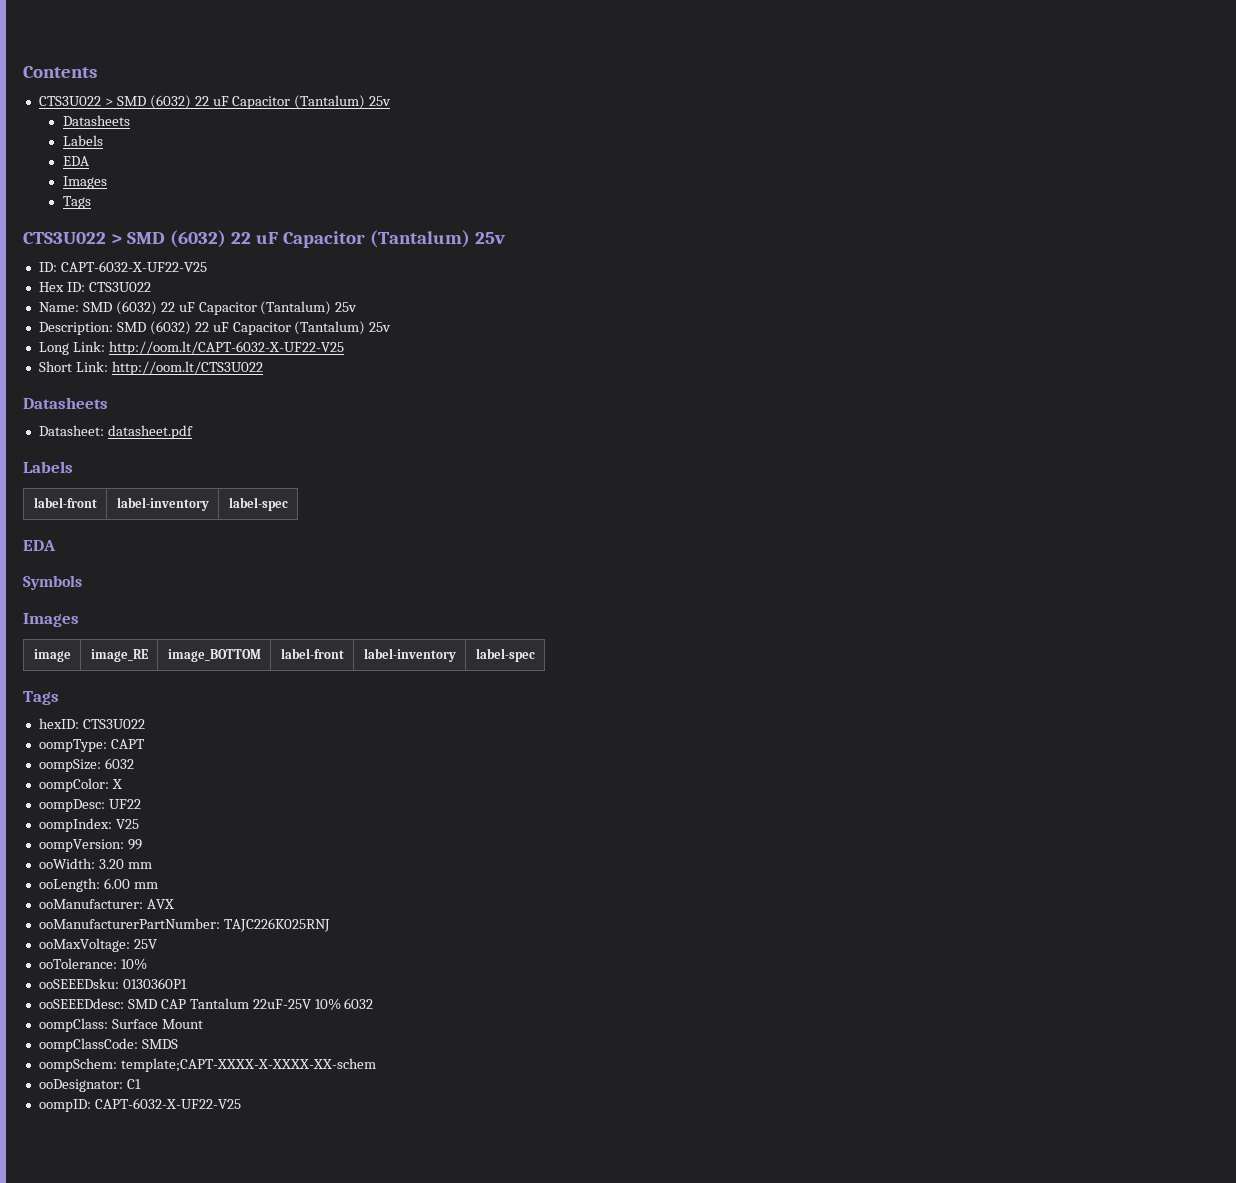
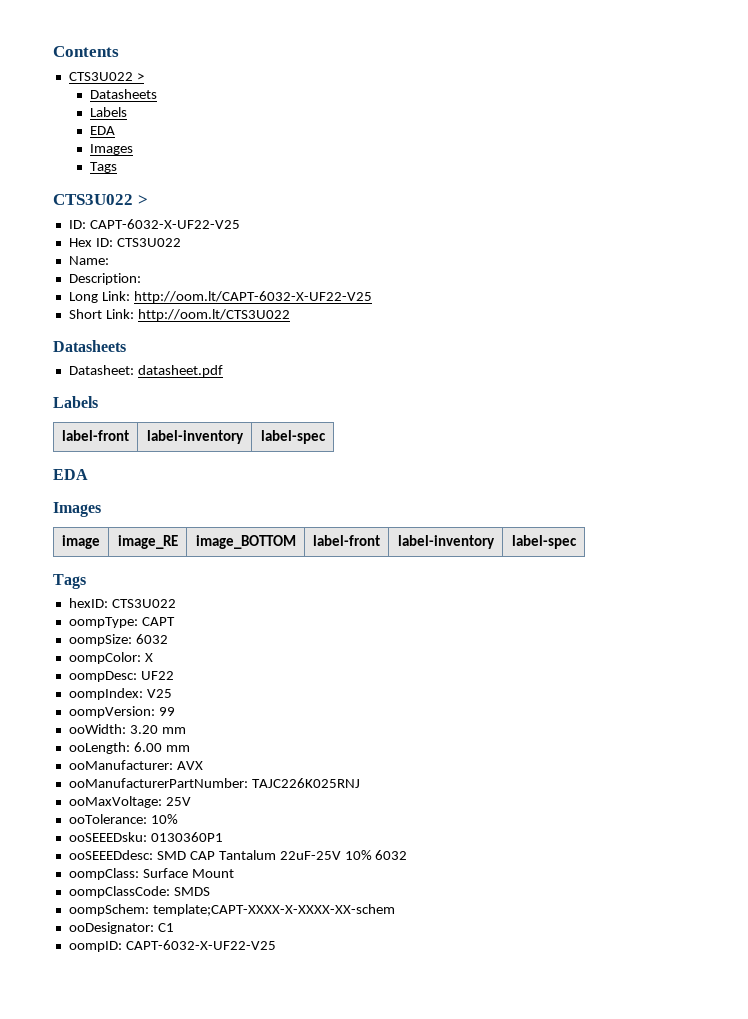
[116,95,392,109] SMD (6032) 22 uF Capacitor (Tantalum) 25v -> (144, 77) none
[126,230,505,248] SMD (6032) 22 uF Capacitor (Tantalum) 25v -> (148, 200) none
[82,301,358,315] [38,321,392,335] SMD (6032) 22 uF Capacitor (Tantalum) 25v // Description: SMD (6032) 22 uF Capacitor (Tantalum) 25v -> [68,273,141,285] // Description:
[23,575,82,590] // Symbols -> (88, 474) none

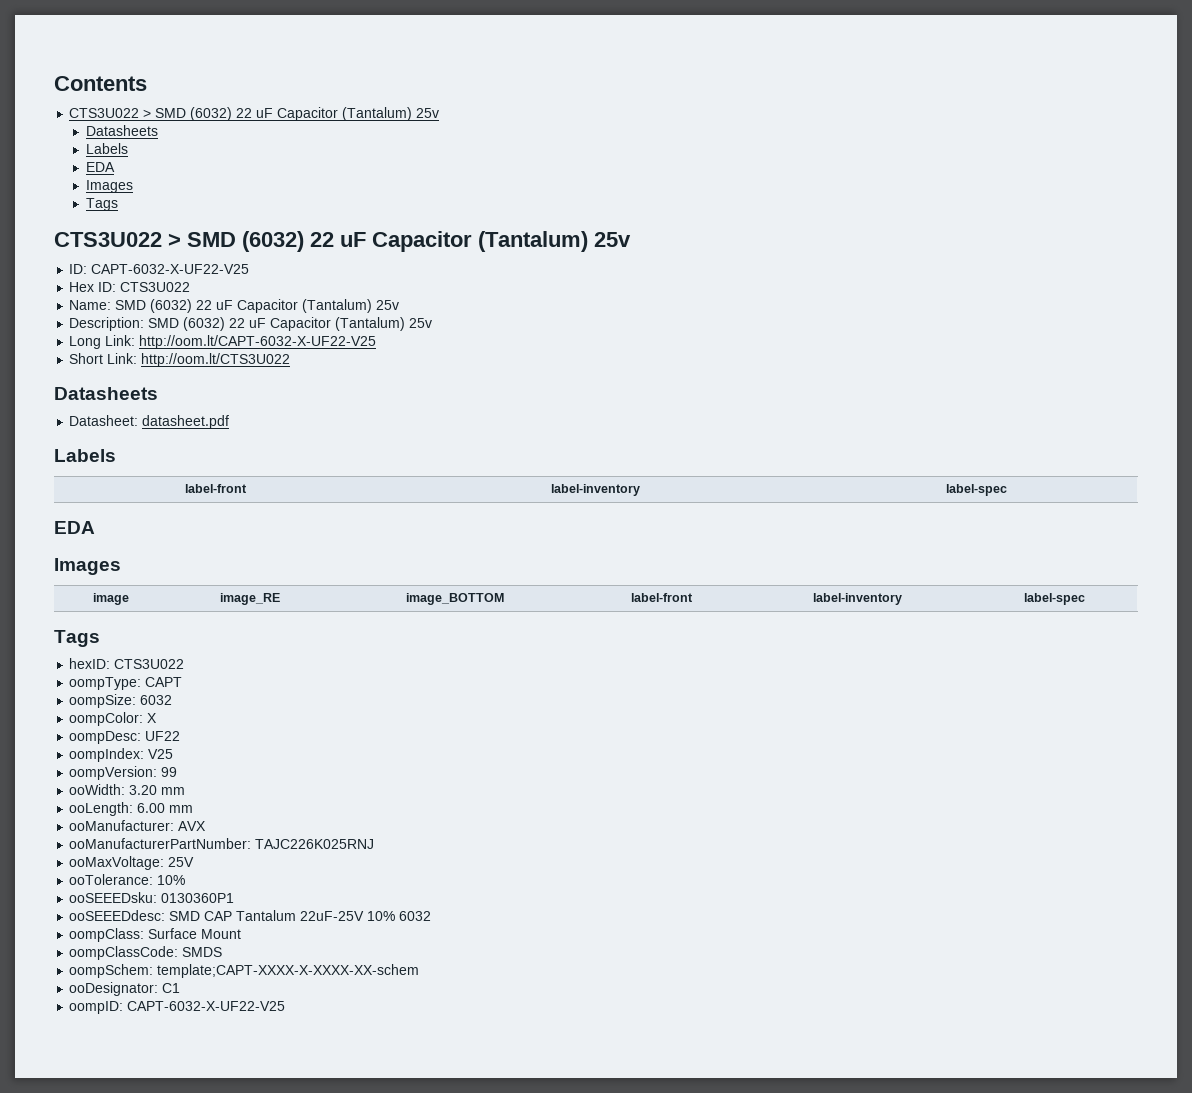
(144, 77) none -> [155,107,440,121] SMD (6032) 22 uF Capacitor (Tantalum) 25v
(148, 200) none -> [187,231,631,252] SMD (6032) 22 uF Capacitor (Tantalum) 25v
[68,273,141,285] // Description: -> [115,299,400,313] [69,317,433,331] SMD (6032) 22 uF Capacitor (Tantalum) 25v // Description: SMD (6032) 22 uF Capacitor (Tantalum) 25v

